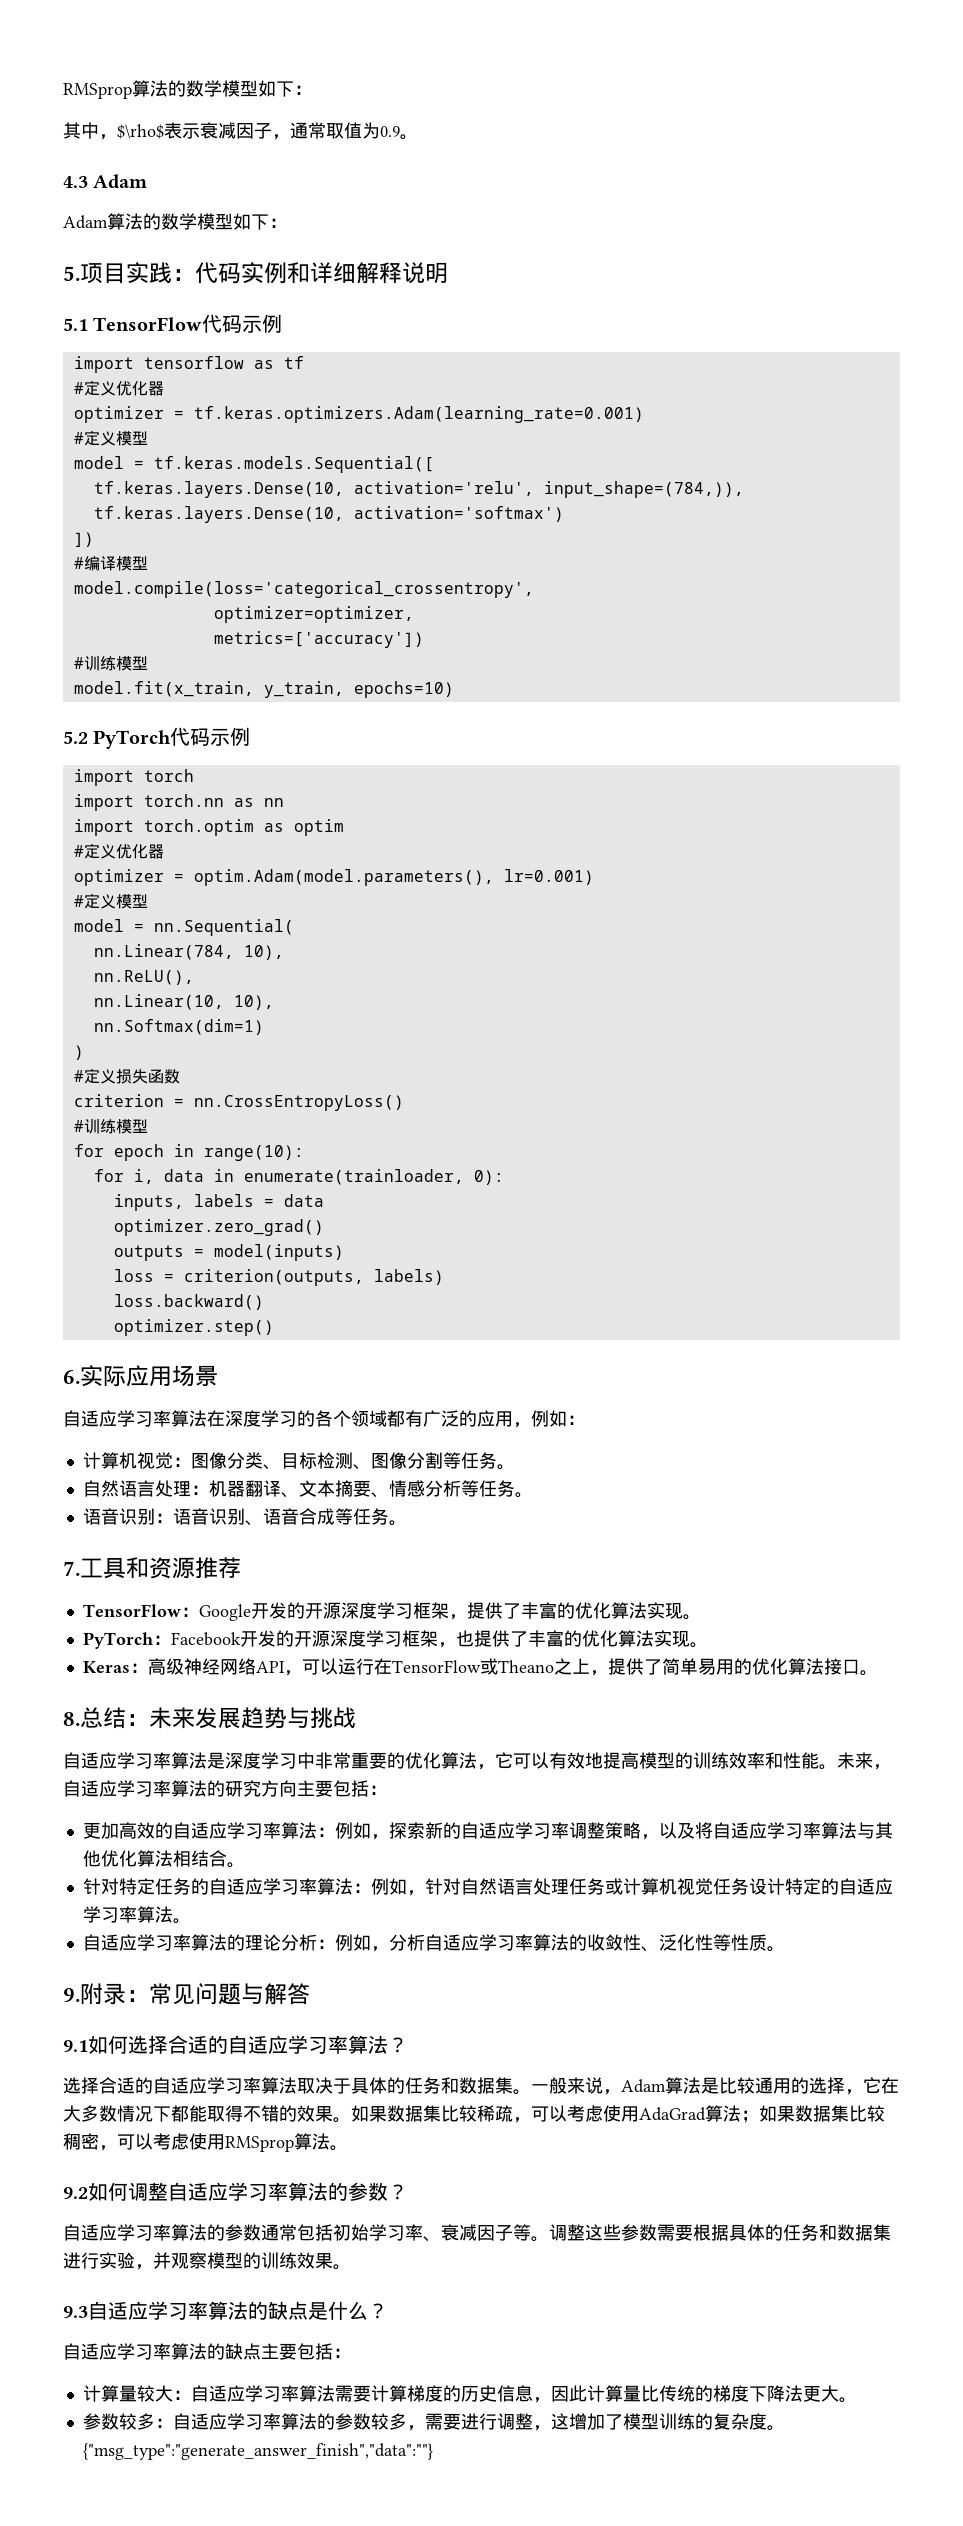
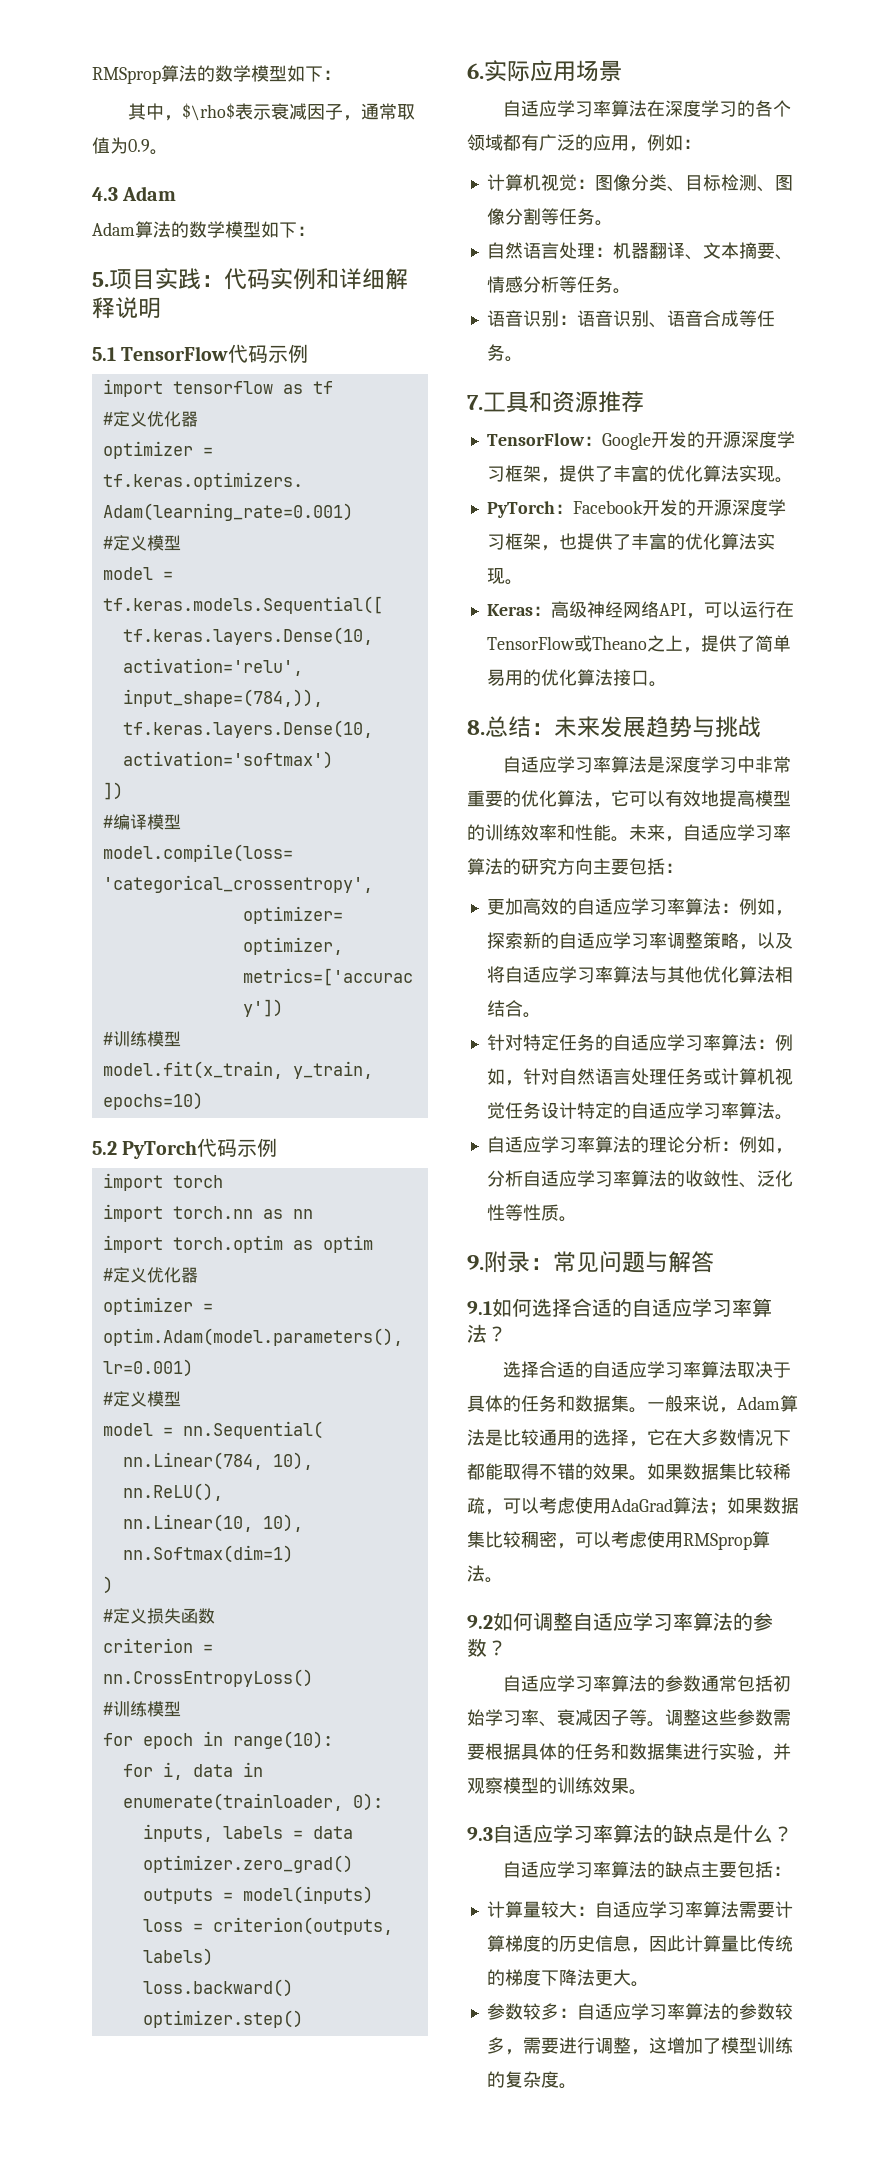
[82,2443,433,2460] {"msg_type":"generate_answer_finish","data":""} -> (577, 2086) none

